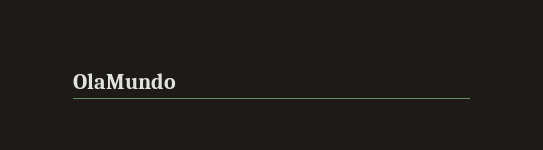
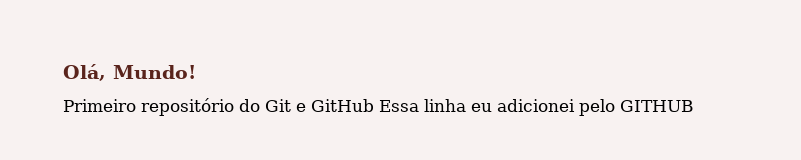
[73,73,176,89] OlaMundo -> [63,64,196,81] [63,98,694,116] Olá, Mundo! // Primeiro repositório do Git e GitHub Essa linha eu adicionei pelo GITHUB

